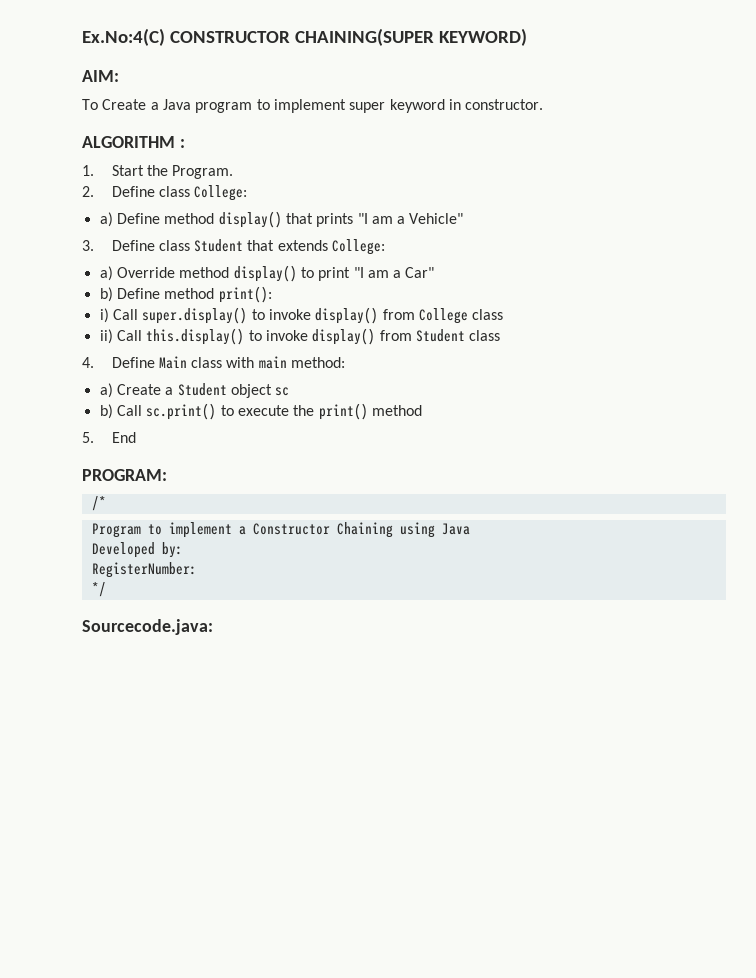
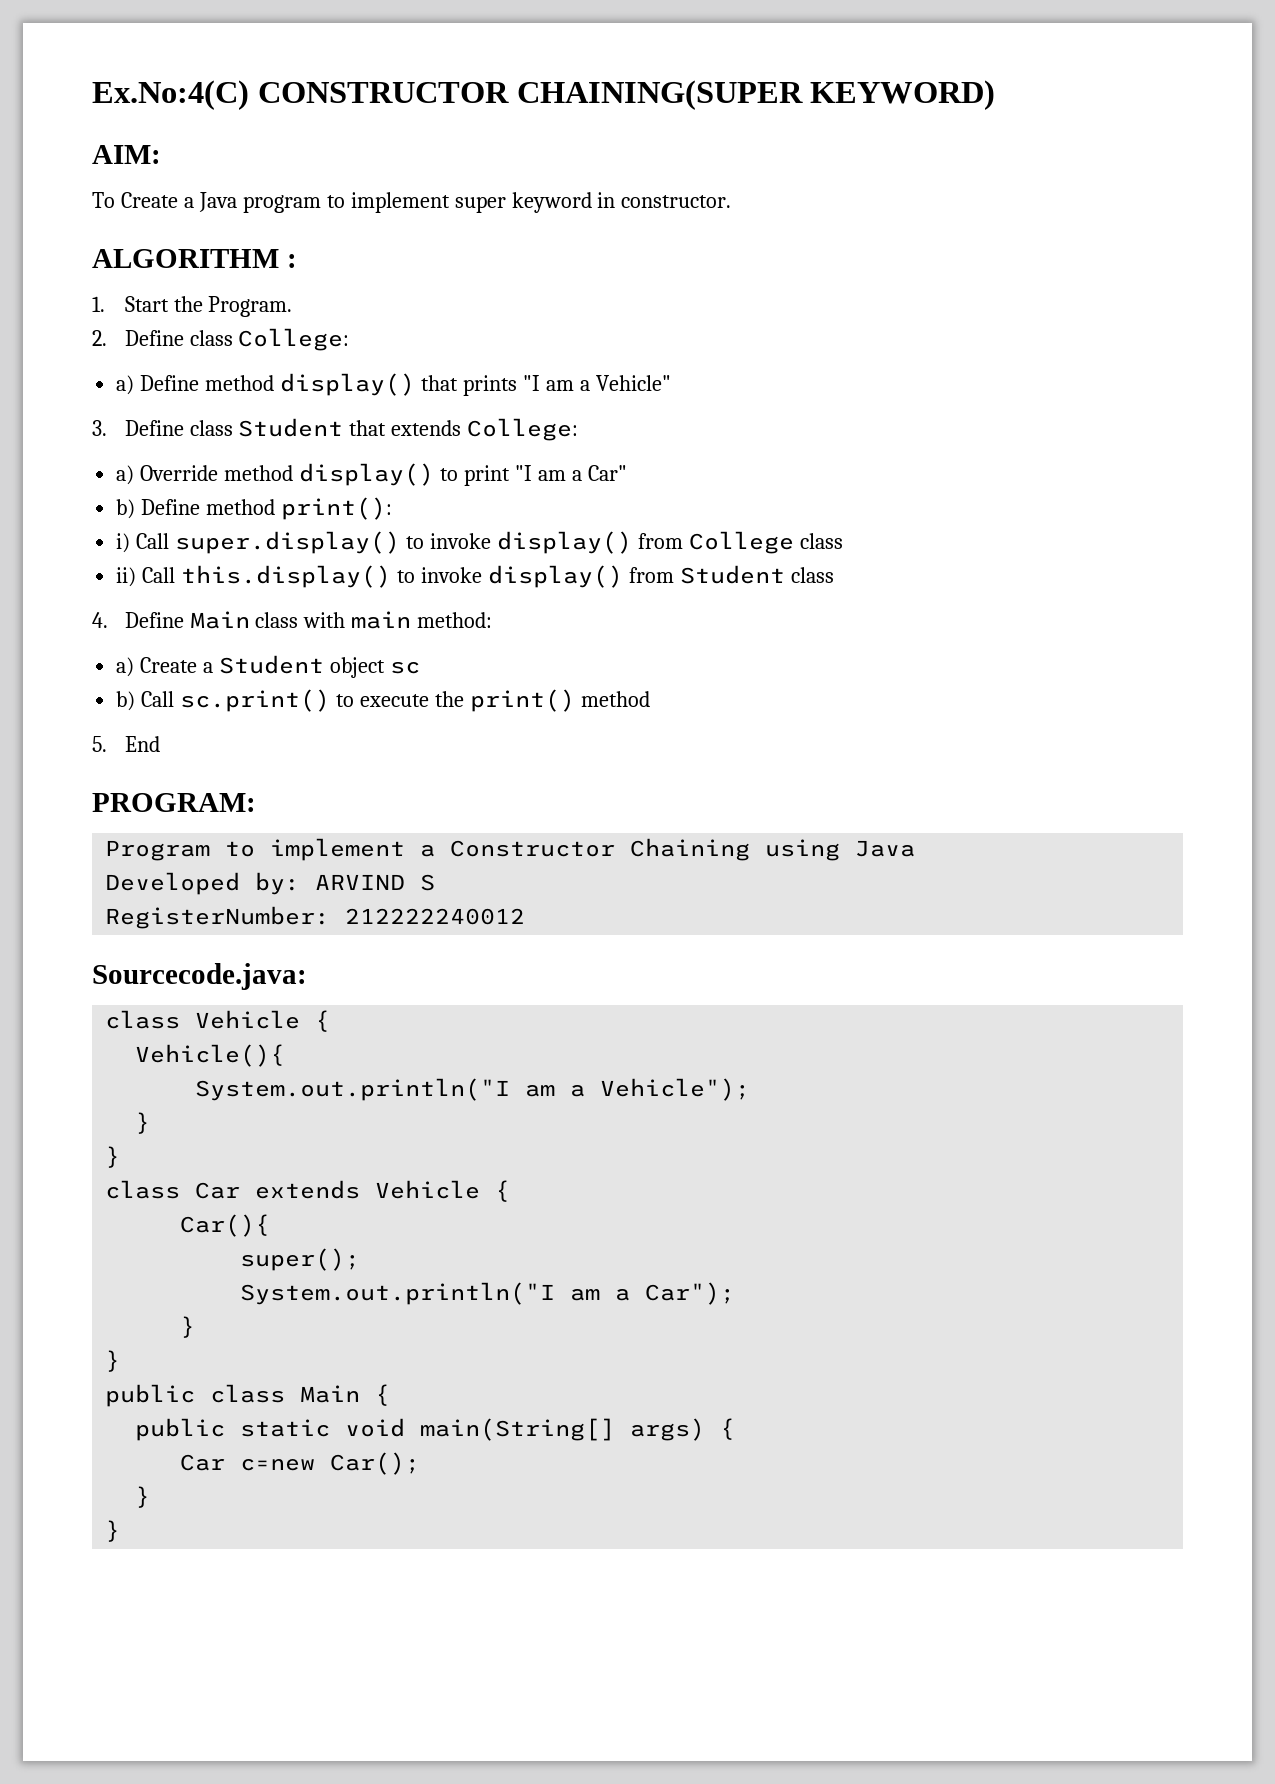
[91,496,106,511] // /* -> (256, 802) none
(183, 550) none -> [315,874,436,891] ARVIND S
[91,582,106,597] // */ -> [345,908,526,925] 212222240012
(213, 627) none -> [105,1010,331,1032] [135,1044,286,1067] [195,1078,751,1101] [135,1112,151,1134] [105,1146,121,1168] [105,1180,511,1202] [180,1214,271,1237] [240,1248,361,1271] [240,1282,736,1305] [180,1316,196,1338] [105,1350,121,1372] [105,1384,391,1407] [135,1418,736,1441] [180,1452,421,1475] [135,1486,151,1508] [105,1520,121,1542] // class Vehicle { // Vehicle(){ // System.out.println("I am a Vehicle"); // } // } // class Car extends Vehicle { // Car(){ // super(); // System.out.println("I am a Car"); // } // } // public class Main { // public static void main(String[] args) { // Car c=new Car(); // } // }

